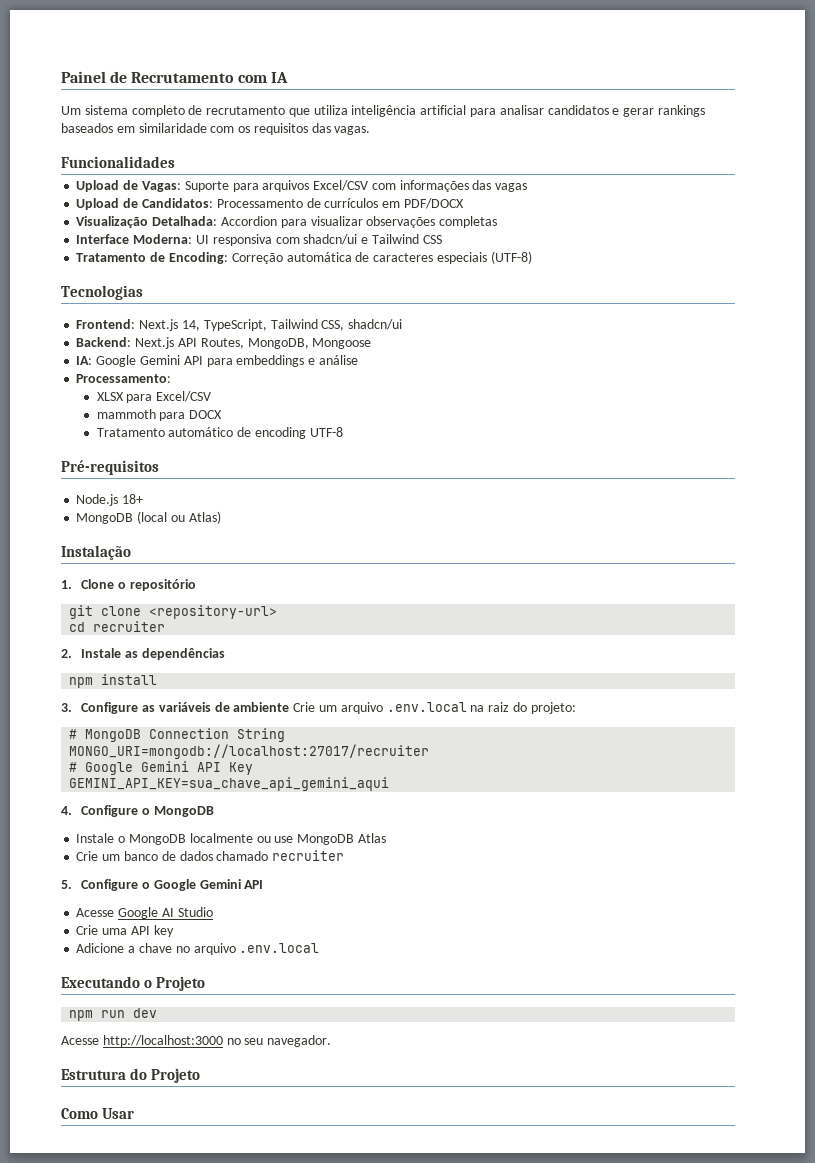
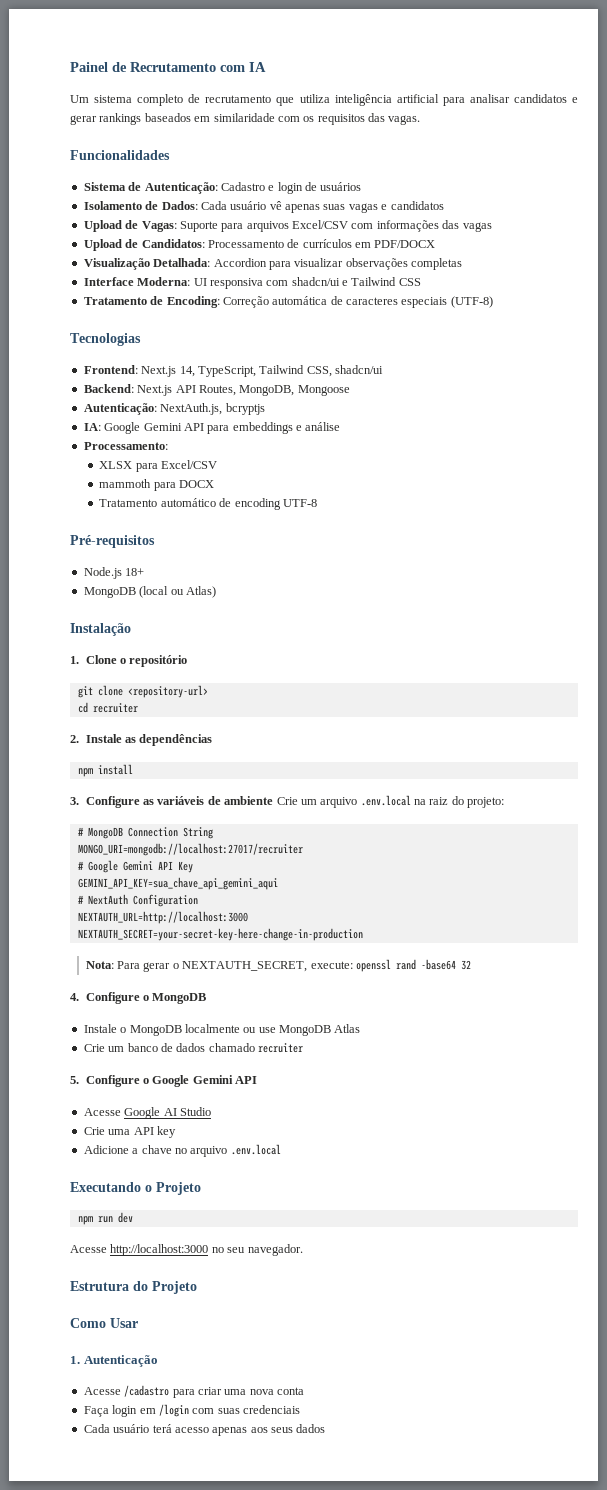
(175, 162) none -> [83,182,362,194] [83,201,444,213] // Sistema de Autenticação: Cadastro e login de usuários // Isolamento de Dados: Cada usuário vê apenas suas vagas e candidatos
(372, 343) none -> [83,403,265,415] // Autenticação: NextAuth.js, bcryptjs
(390, 784) none -> [77,894,198,907] [77,911,248,924] [77,928,363,941] [85,959,471,972] // # NextAuth Configuration // NEXTAUTH_URL=http://localhost:3000 // NEXTAUTH_SECRET=your-secret-key-here-change-in-production // Nota: Para gerar o NEXTAUTH_SECRET, execute: openssl rand -base64 32
(135, 1113) none -> [70,1355,158,1367] [83,1385,304,1398] [83,1404,300,1417] [83,1424,326,1436] // 1. Autenticação // Acesse /cadastro para criar uma nova conta // Faça login em /login com suas credenciais // Cada usuário terá acesso apenas aos seus dados

